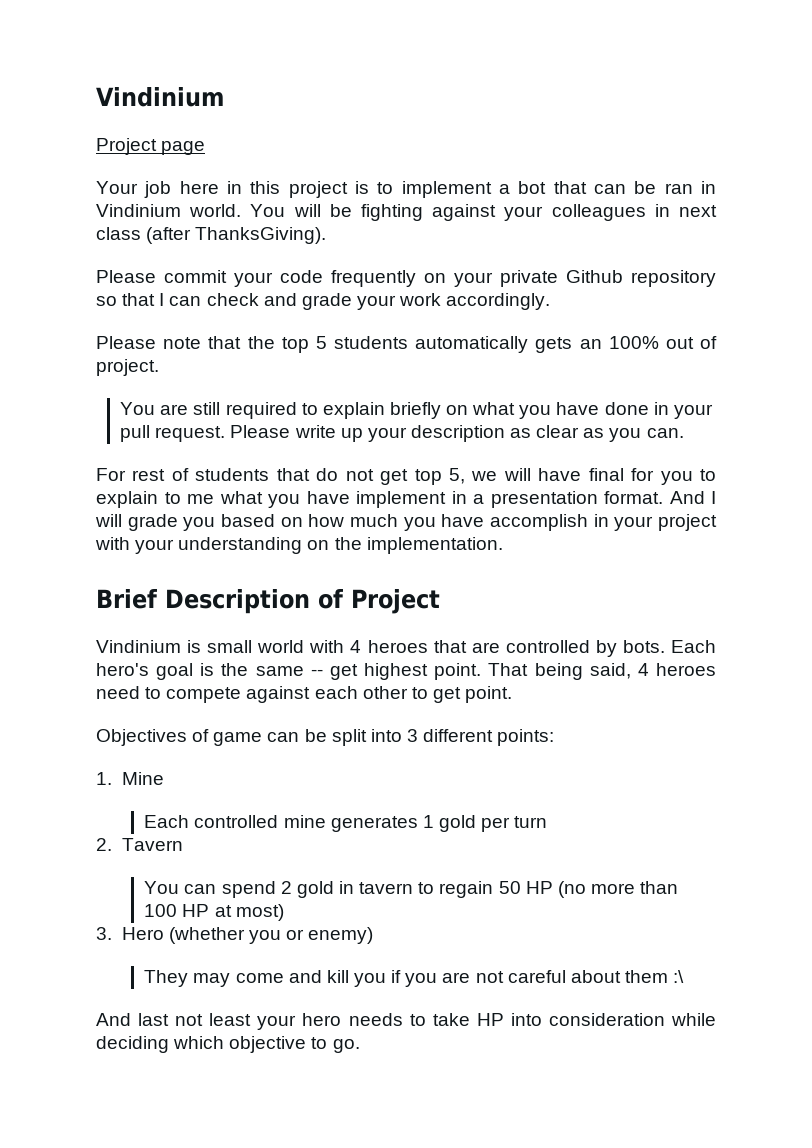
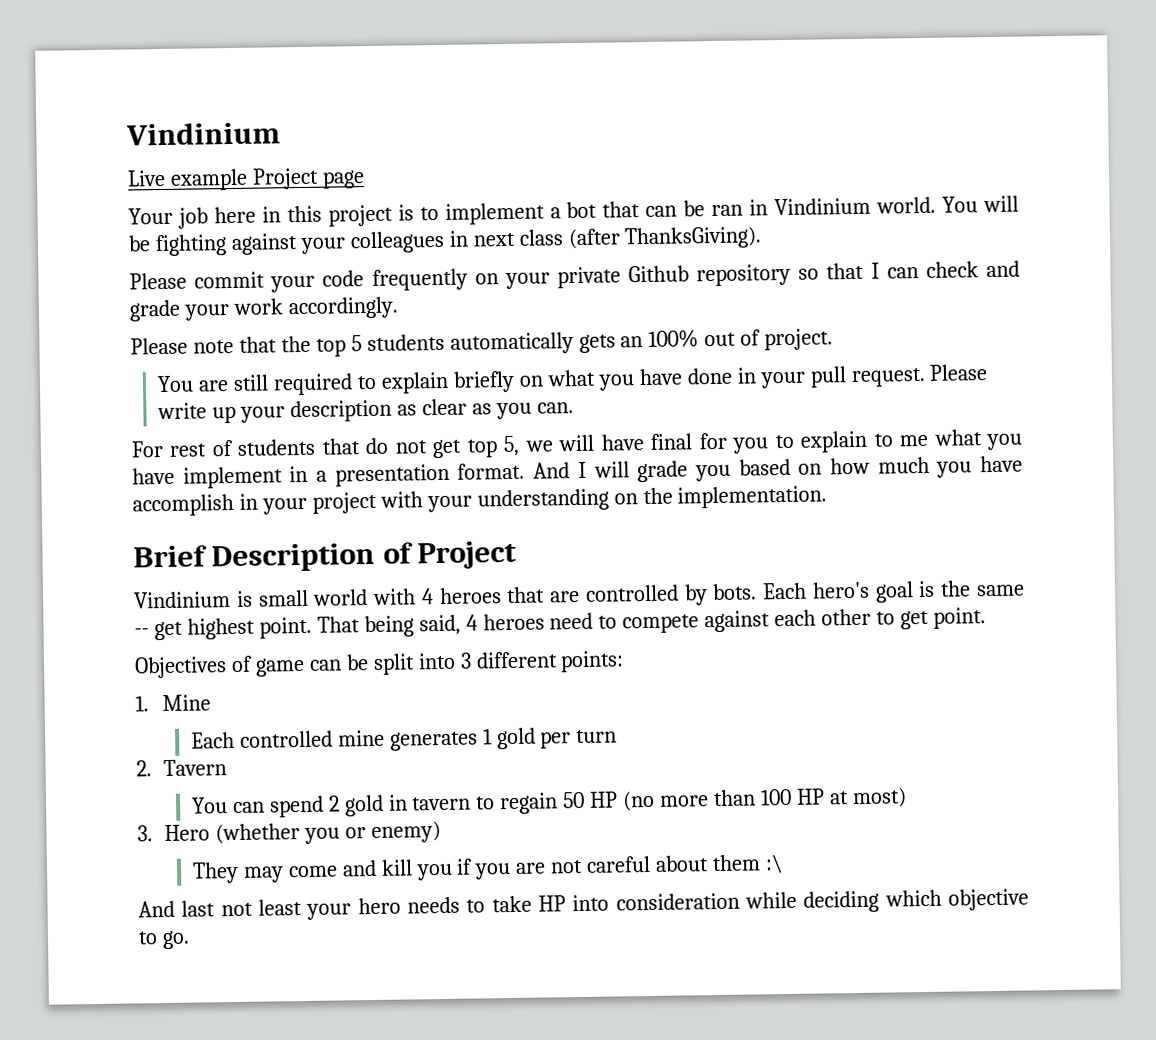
(224, 97) none -> [127,168,248,191] Live example

